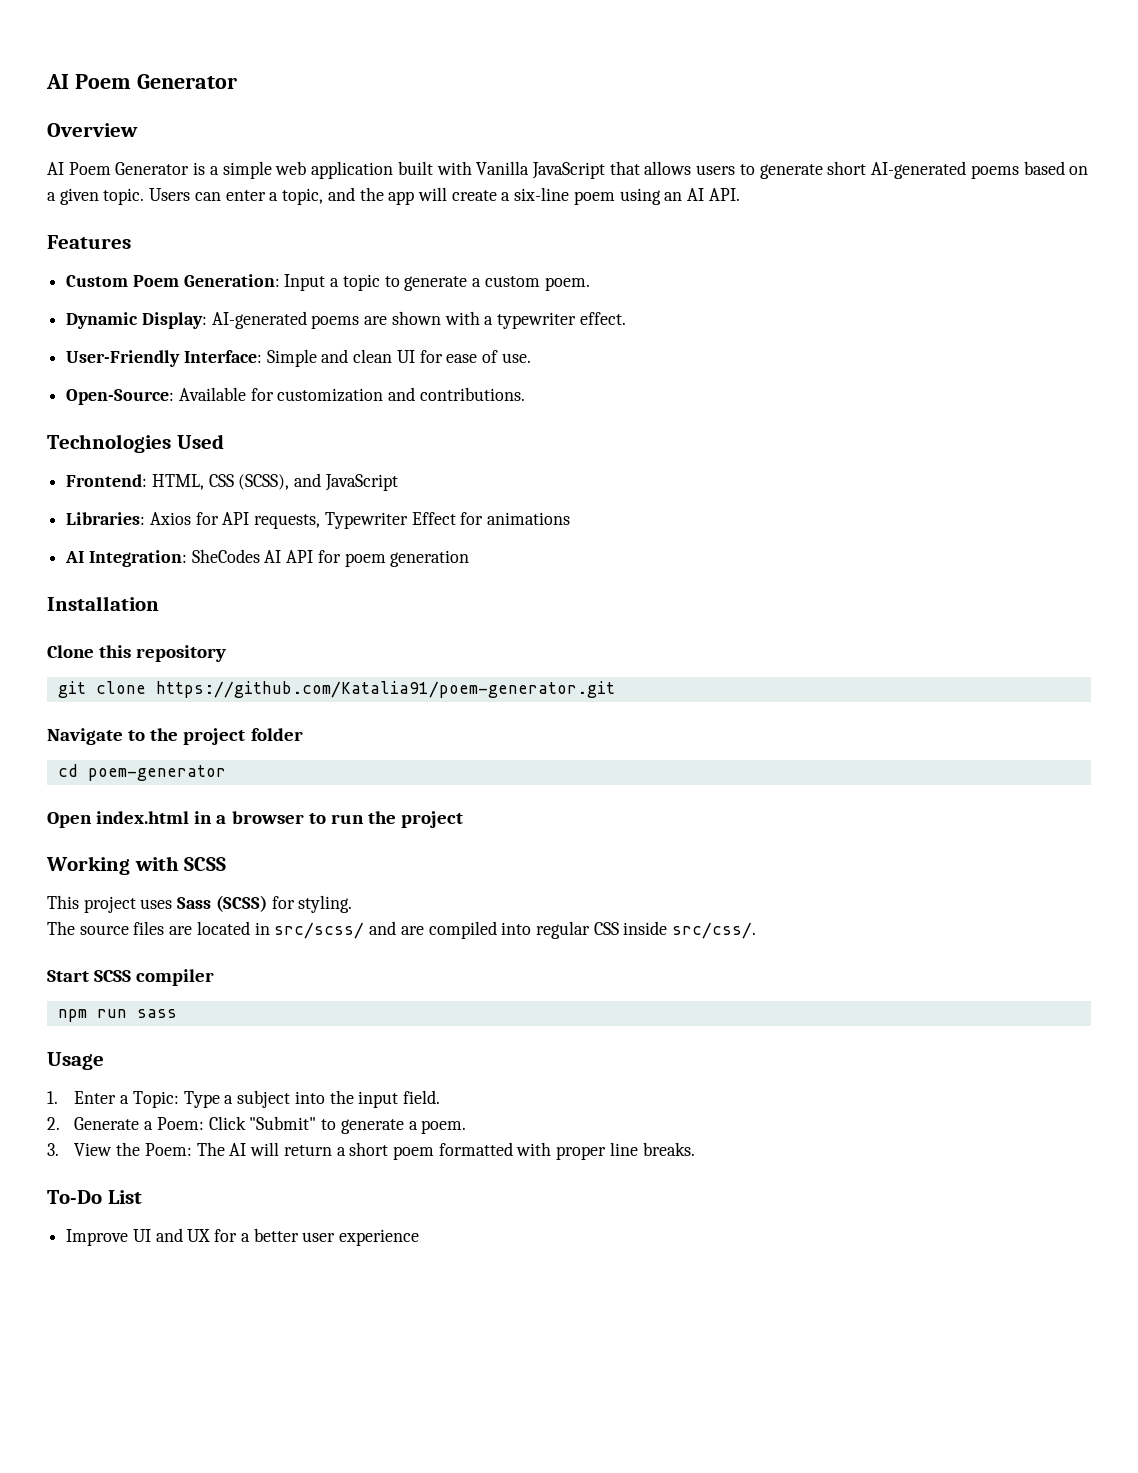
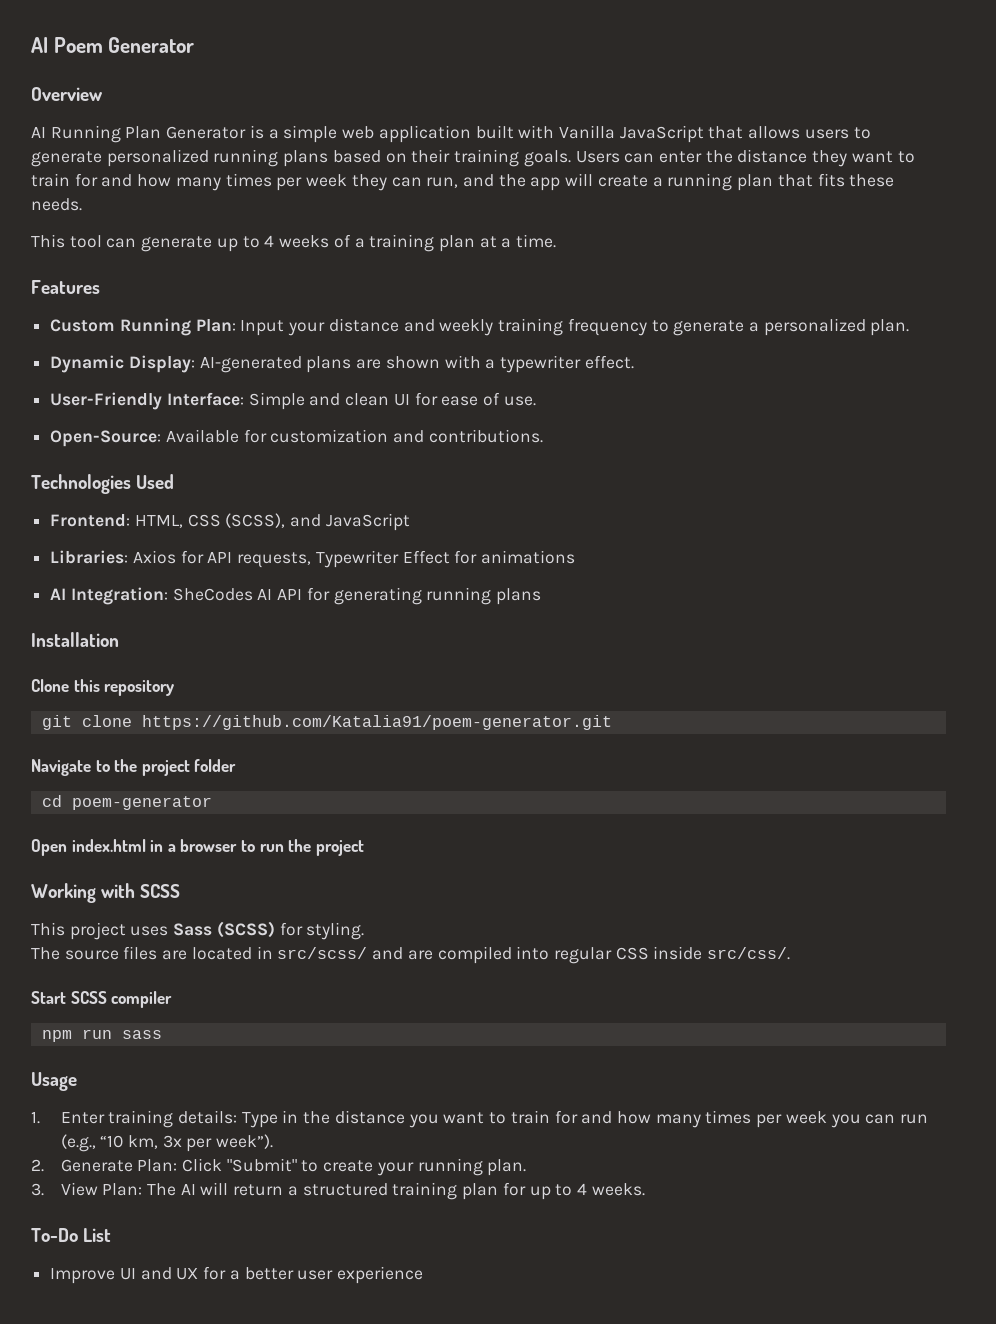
[68,162,111,175] Poem -> [50,125,162,143] Running Plan
[827,161,1089,179] [47,188,324,205] short AI-generated poems based on a given topic. Users can enter a topic, -> [106,149,915,167] [31,173,459,191] personalized running plans based on their training goals. Users can enter the distance they want to train for and how many times per week they can run,
[514,187,740,205] [47,235,131,249] [66,274,590,291] six-line poem using an AI API. // Features // Custom Poem Generation: Input a topic to generate a custom poem. -> [667,173,895,191] [31,198,82,211] [31,234,557,252] [31,280,100,294] [50,318,910,336] running plan that fits these needs. // This tool can generate up to 4 weeks of a training plan at a time. // Features // Custom Running Plan: Input your distance and weekly training frequency to generate a personalized plan.
[311,315,360,329] poems -> [306,356,352,373] plans
[344,550,470,567] poem generation -> [333,587,542,605] generating running plans
[120,1090,440,1108] a Topic: Type a subject into the input field. -> [108,1110,929,1128] [60,1134,274,1152] training details: Type in the distance you want to train for and how many times per week you can run (e.g., “10 km, 3x per week”).
[144,1117,204,1130] a Poem: -> [137,1159,178,1172] Plan:
[340,1119,467,1134] generate a poem. -> [323,1158,527,1176] create your running plan.
[116,1142,192,1156] the Poem: -> [102,1183,143,1196] Plan:
[349,1142,695,1160] short poem formatted with proper line breaks. -> [302,1182,645,1200] structured training plan for up to 4 weeks.

